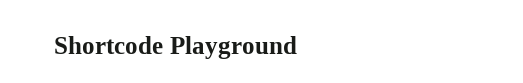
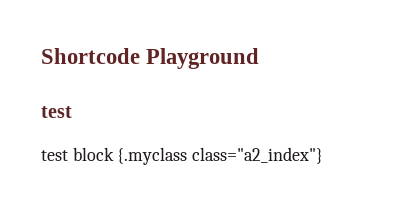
(297, 47) none -> [41,106,72,118] [41,147,324,165] // test // test block {.myclass class="a2_index"}

